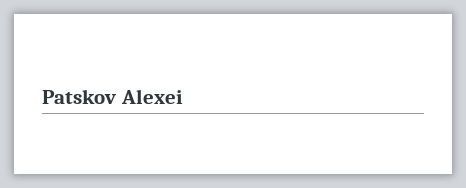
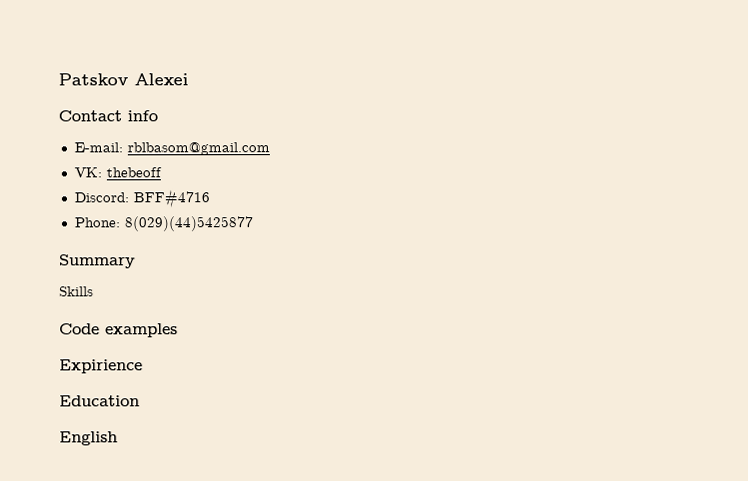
(183, 96) none -> [58,110,158,122] [73,142,270,156] [73,167,162,178] [73,189,210,209] [73,216,253,232] [59,254,136,269] [59,286,94,297] [59,323,178,338] [59,359,143,374] [59,395,140,407] [59,431,118,446] // Contact info // E-mail: rblbasom@gmail.com // VK: thebeoff // Discord: BFF#4716 // Phone: 8(029)(44)5425877 // Summary // Skills // Code examples // Expirience // Education // English

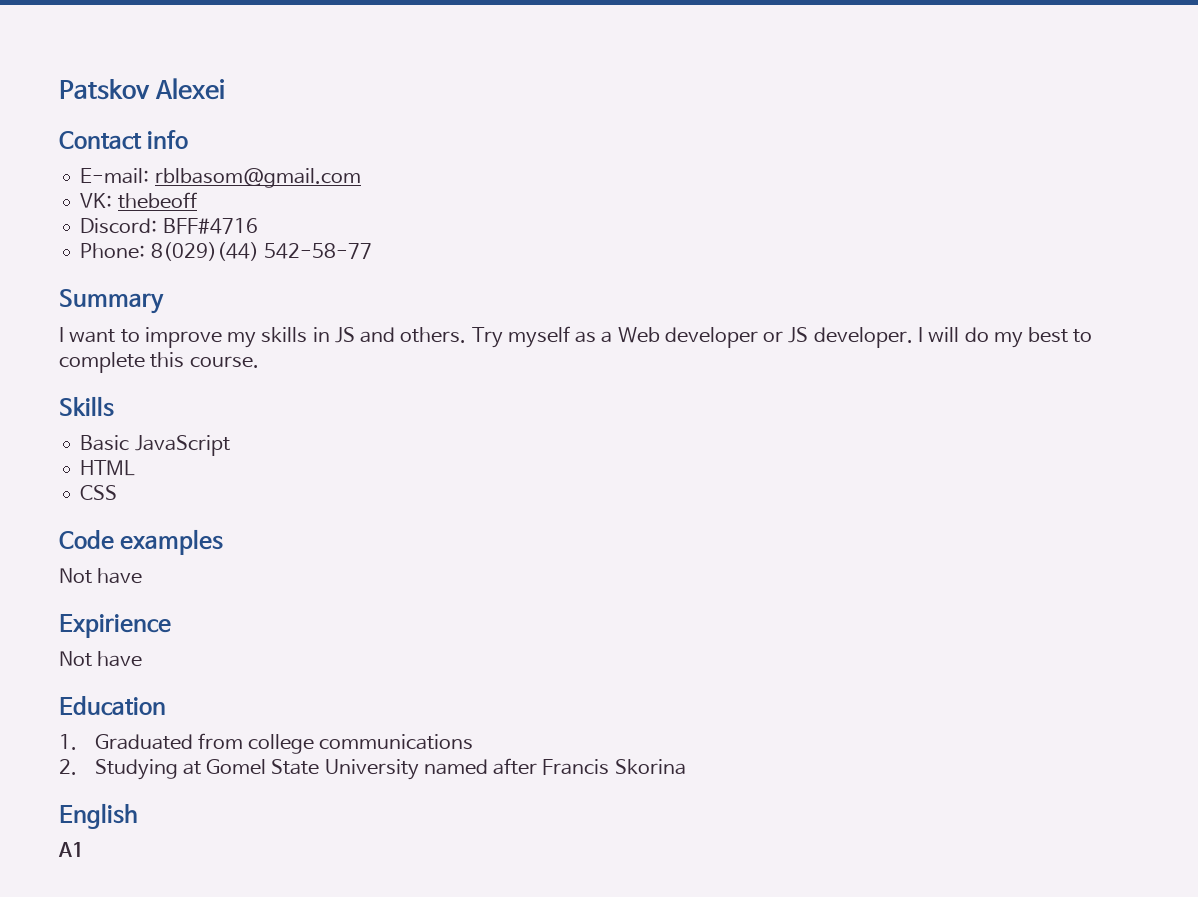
[123,216,253,232] 8(029)(44)5425877 -> [150,242,372,261] 8(029)(44) 542-58-77
[59,286,94,297] Skills -> [59,326,1093,348] [59,352,259,373] [59,396,114,417] [80,435,230,456] [80,460,136,476] [80,485,118,500] I want to improve my skills in JS and others. Try myself as a Web developer or JS developer. I will do my best to complete this course. // Skills // Basic JavaScript // HTML // CSS
(178, 330) none -> [59,568,143,584] // Not have
(143, 366) none -> [59,651,143,667] // Not have
(140, 401) none -> [59,733,474,754] [59,758,686,780] // 1. Graduated from college communications // 2. Studying at Gomel State University named after Francis Skorina
(118, 438) none -> [58,842,84,857] // A1

